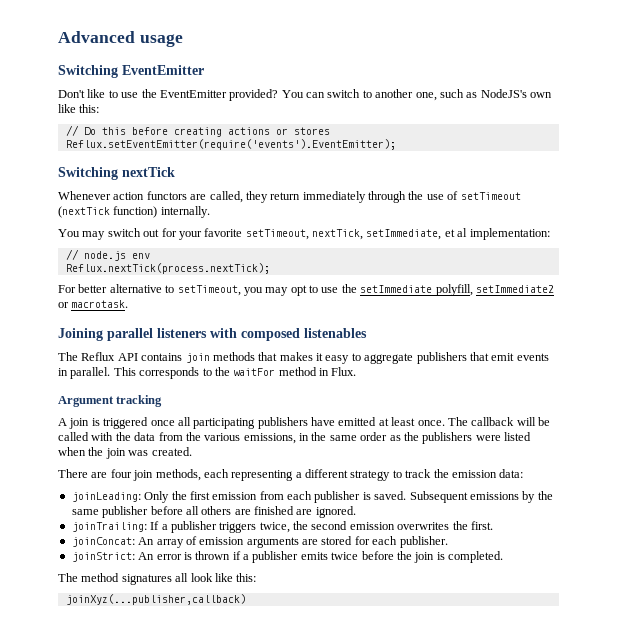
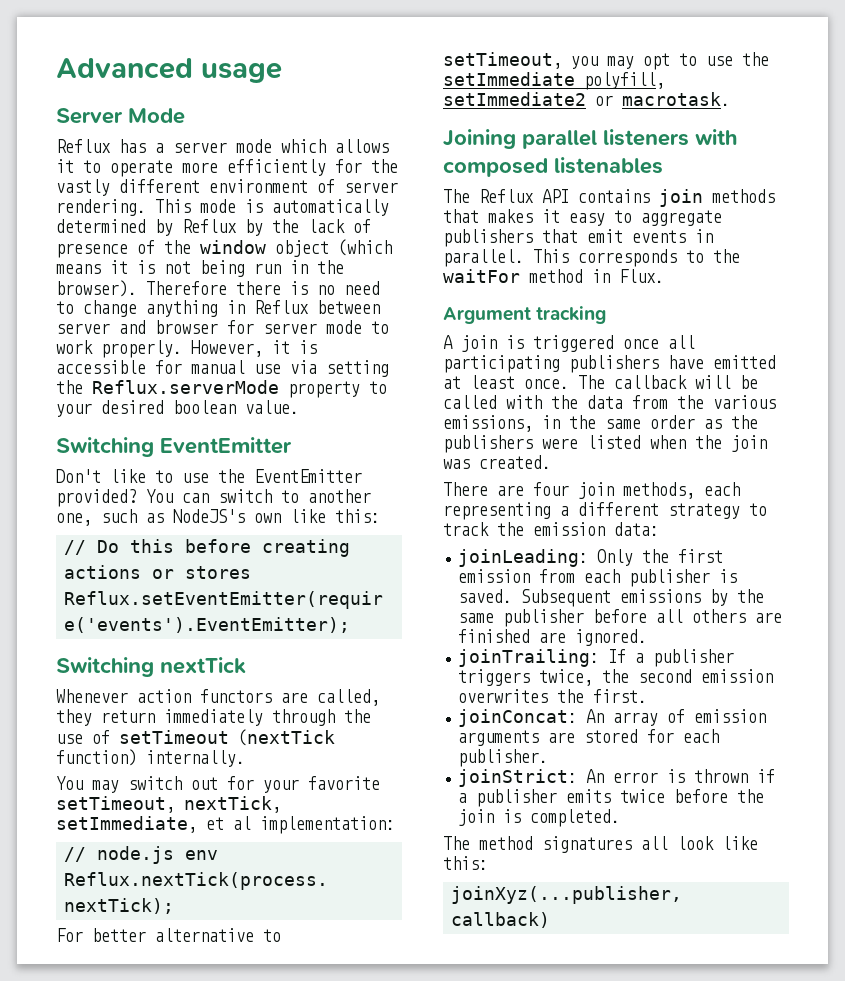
(183, 40) none -> [56,108,185,124] [56,139,389,153] [56,159,398,177] [56,179,398,196] [56,199,389,216] [56,219,371,236] [56,239,392,258] [56,260,344,277] [56,280,380,297] [56,300,380,317] [56,320,389,334] [56,340,317,358] [56,360,389,377] [56,380,387,398] [56,400,299,417] // Server Mode // Reflux has a server mode which allows it to operate more efficiently for the vastly different environment of server rendering. This mode is automatically determined by Reflux by the lack of presence of the window object (which means it is not being run in the browser). Therefore there is no need to change anything in Reflux between server and browser for server mode to work properly. However, it is accessible for manual use via setting the Reflux.serverMode property to your desired boolean value.

